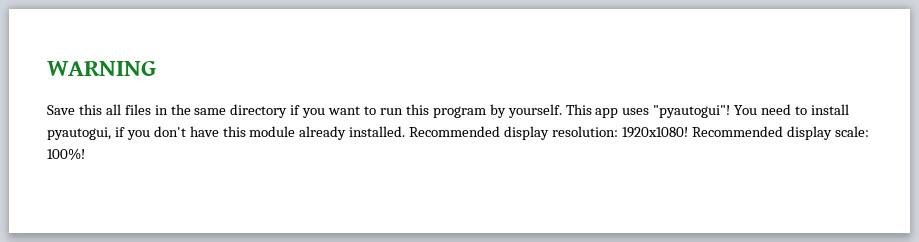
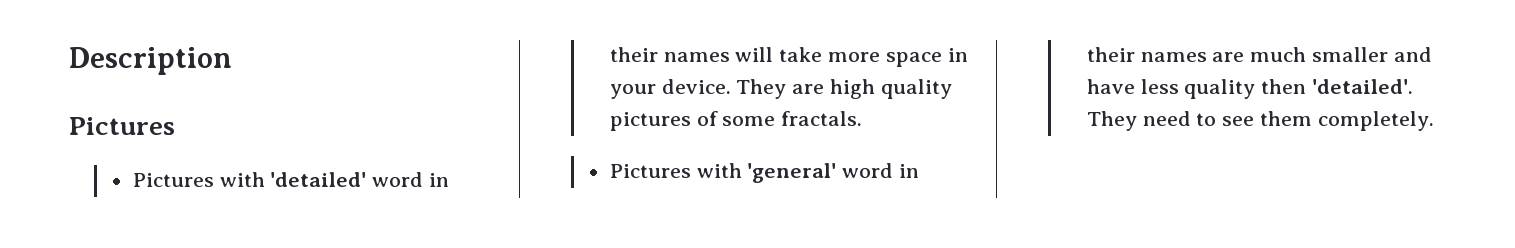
[47,61,156,76] [47,104,849,118] [47,126,869,140] [47,148,85,160] WARNING // Save this all files in the same directory if you want to run this program by yourself. This app uses "pyautogui"! You need to install pyautogui, if you don't have this module already installed. Recommended display resolution: 1920x1080! Recommended display scale: 100%! -> [69,47,232,75] [69,117,175,135] [132,172,449,187] [609,47,968,67] [609,79,952,99] [609,111,863,131] [609,163,919,183] [1086,47,1432,62] [1086,79,1413,99] [1086,111,1434,131] Description // Pictures // Pictures with 'detailed' word in their names will take more space in your device. They are high quality pictures of some fractals. // Pictures with 'general' word in their names are much smaller and have less quality then 'detailed'. They need to see them completely.

